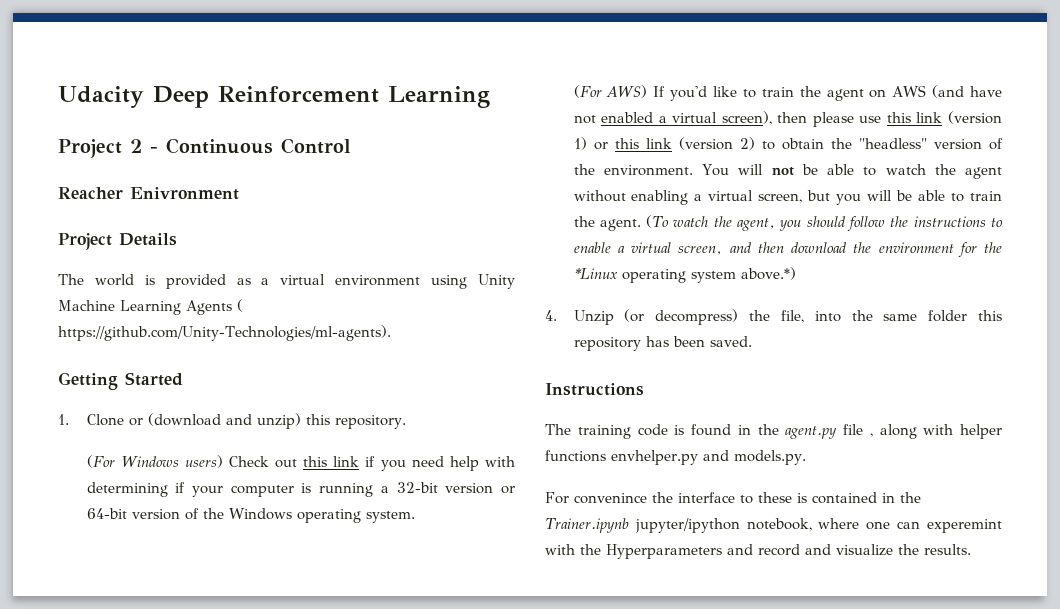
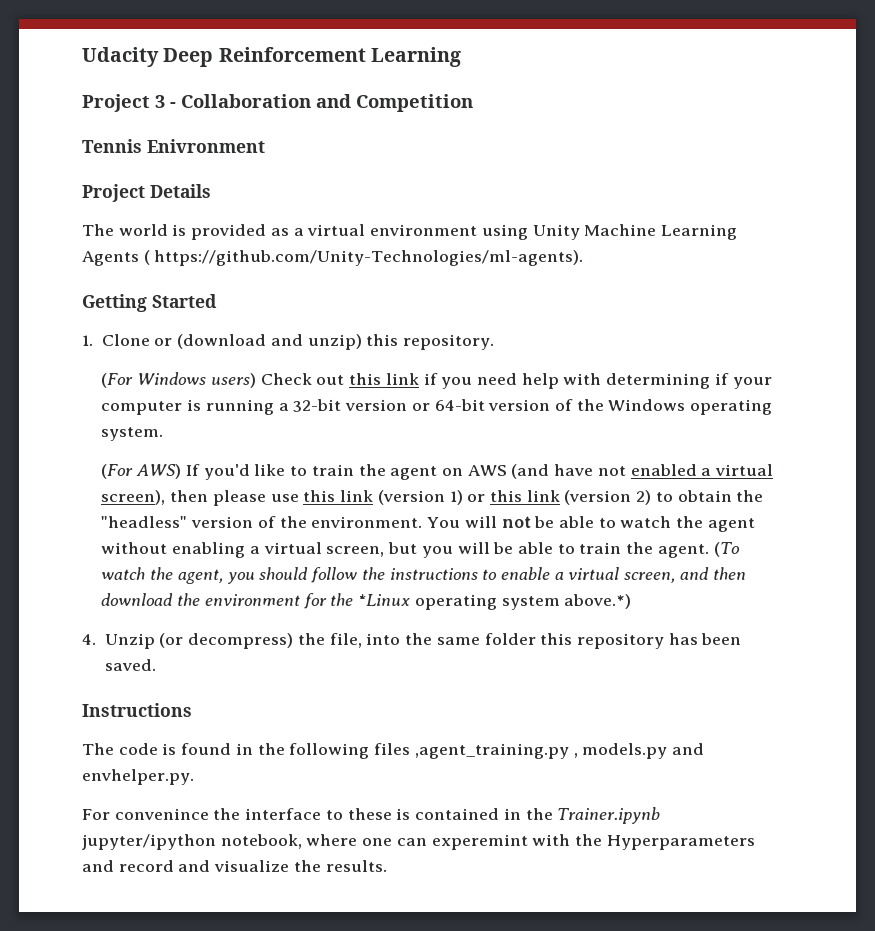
[130,138,351,154] [58,187,123,199] 2 - Continuous Control // Reacher -> [155,94,473,112] [82,139,142,153] 3 - Collaboration and Competition // Tennis
[577,425,631,439] training -> (114, 749) none
[785,424,1002,439] [545,450,806,465] agent.py file , along with helper functions envhelper.py and models.py. -> [289,743,704,759] [82,769,194,785] following files ,agent_training.py , models.py and envhelper.py.

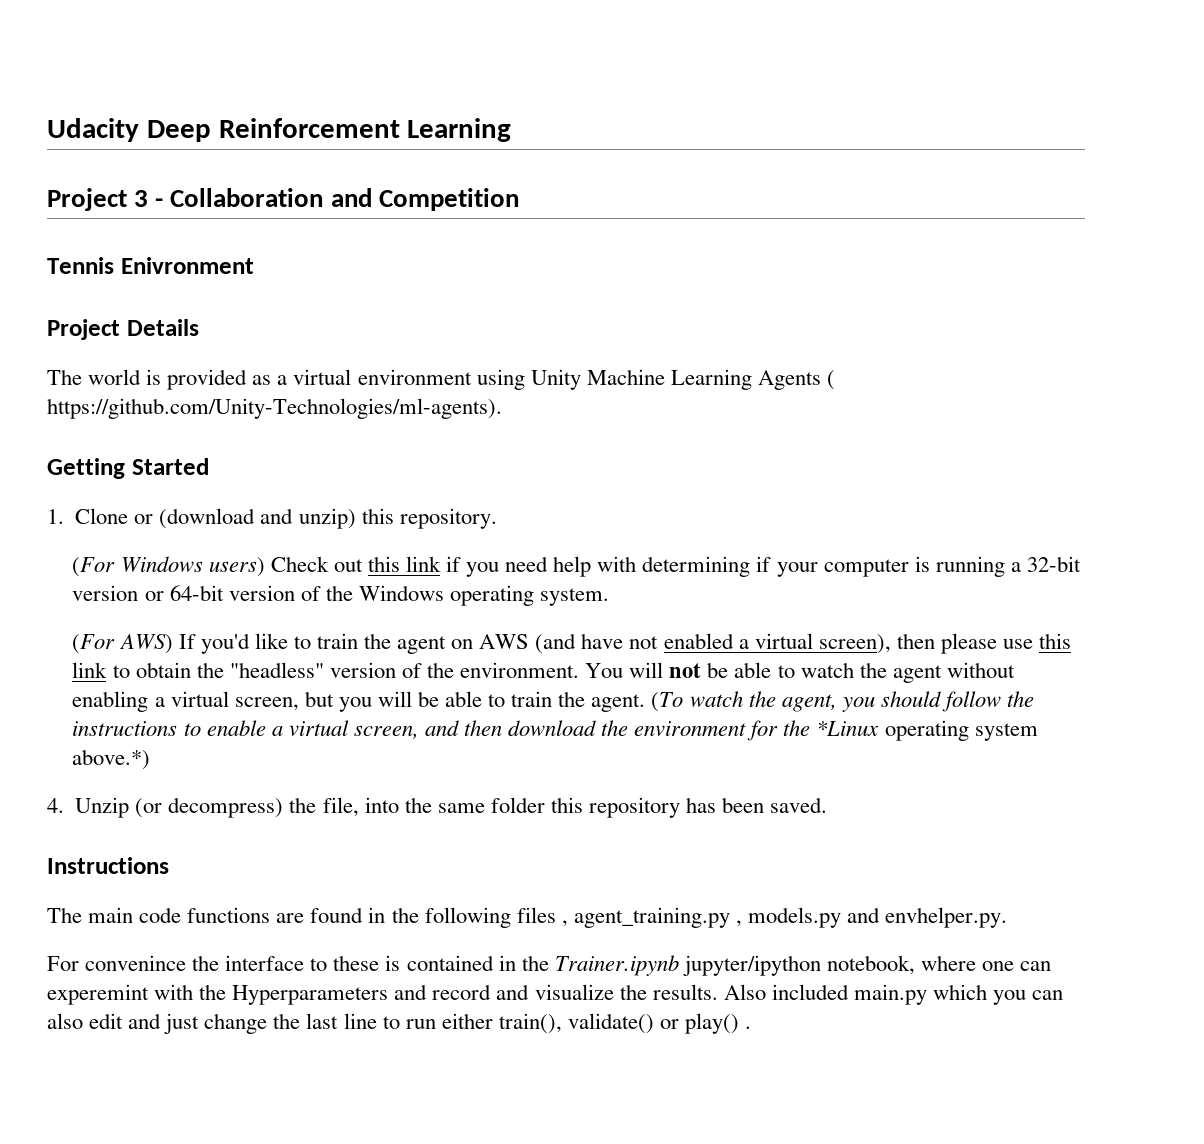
[377,490,652,505] (version 1) or this link (version 2) -> (108, 670) none
[118,743,177,755] code is -> [88,907,305,923] main code functions are
[414,743,569,759] ,agent_training.py -> [561,907,730,928] , agent_training.py
(387, 866) none -> [723,984,1064,1005] [47,1013,752,1034] Also included main.py which you can also edit and just change the last line to run either train(), validate() or play() .

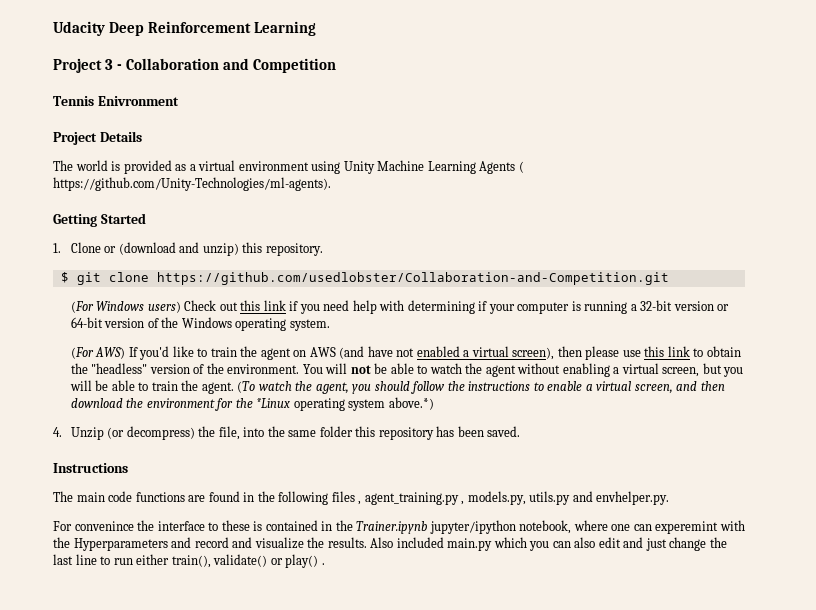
(497, 518) none -> [60,272,669,285] // $ git clone https://github.com/usedlobster/Collaboration-and-Competition.git
[747,907,841,928] models.py -> [467,491,571,505] models.py, utils.py

